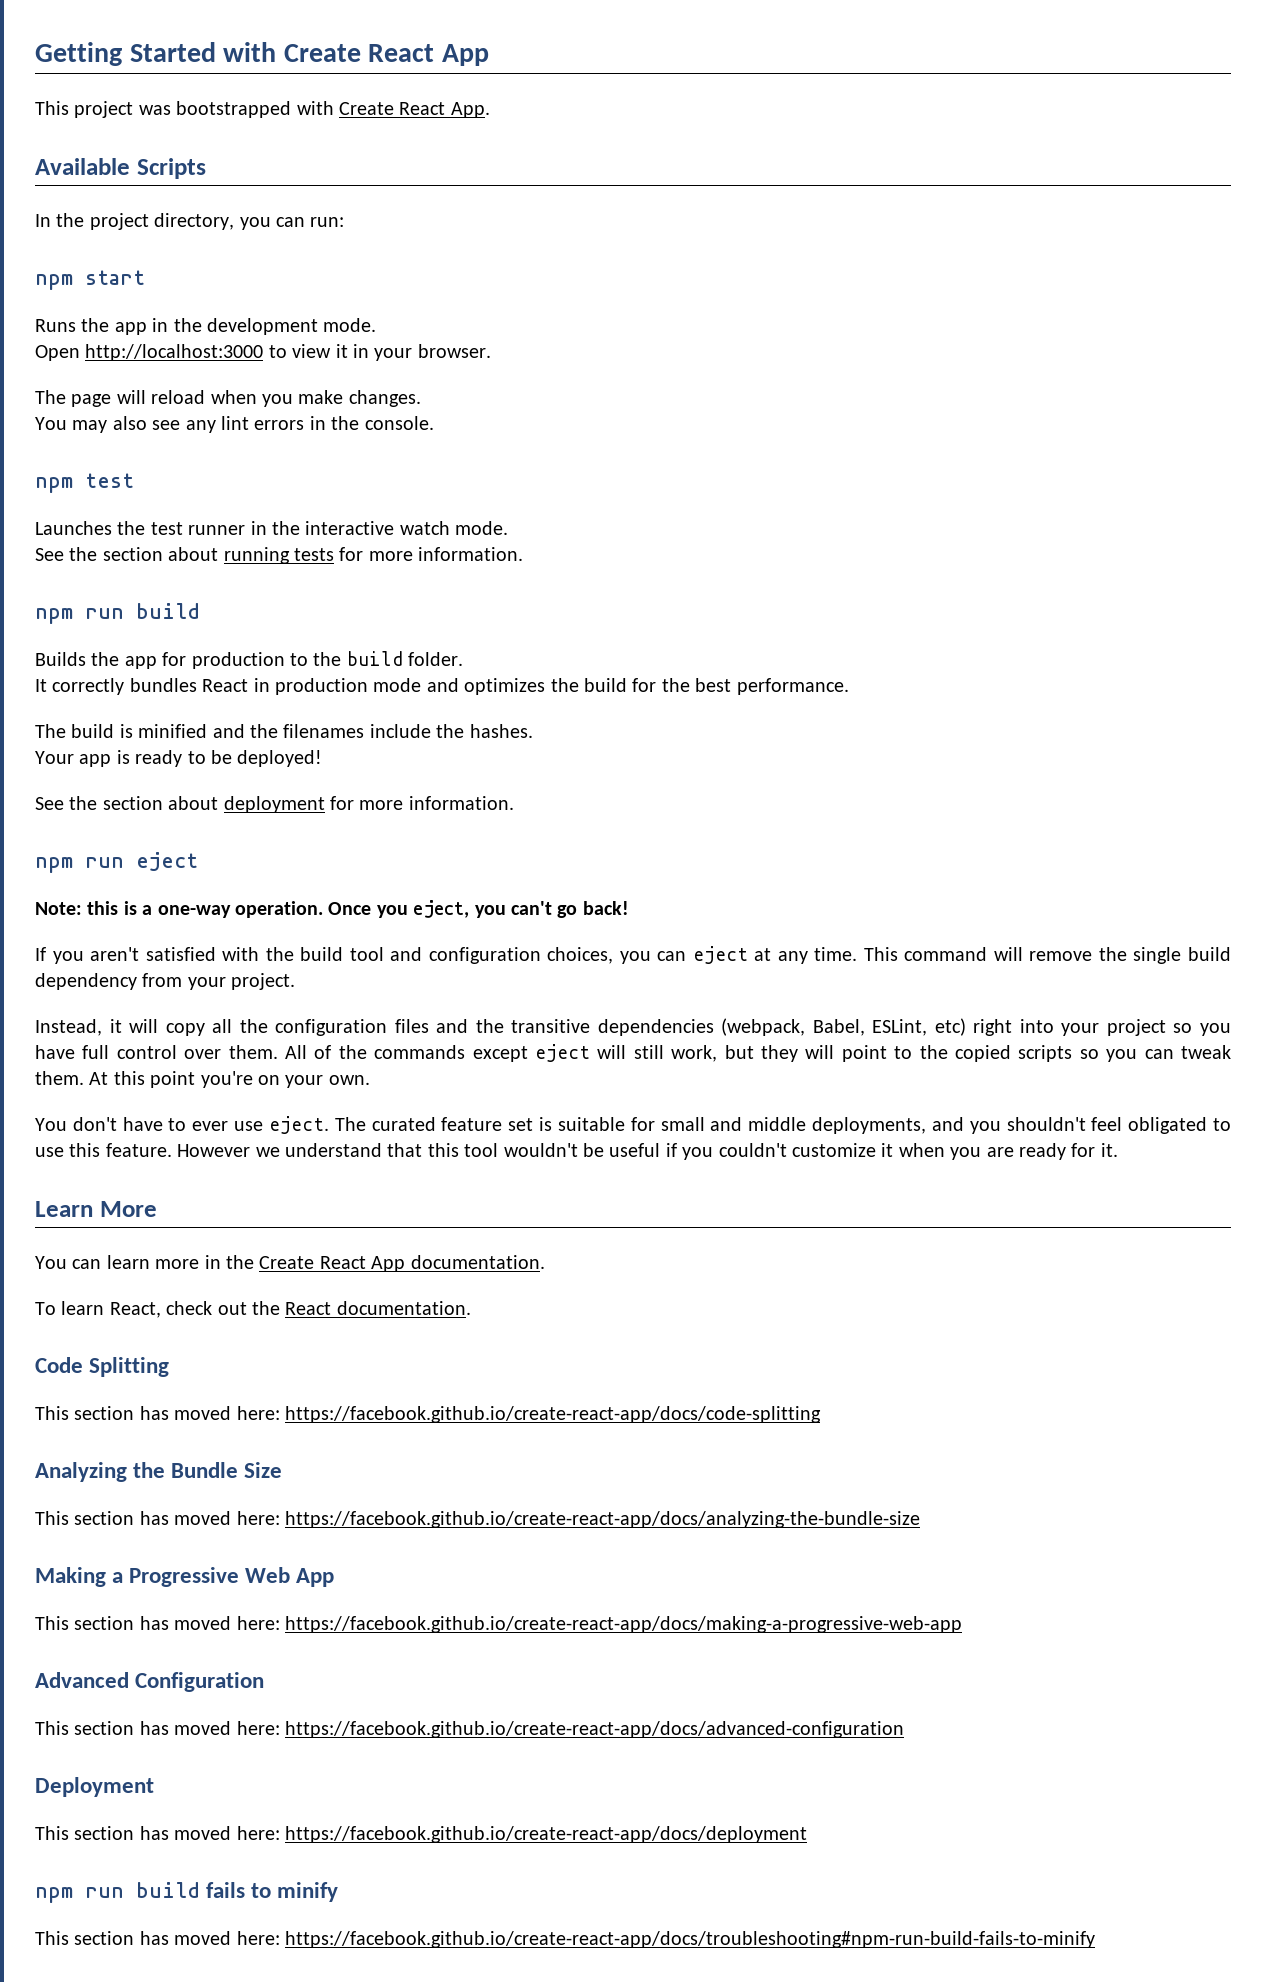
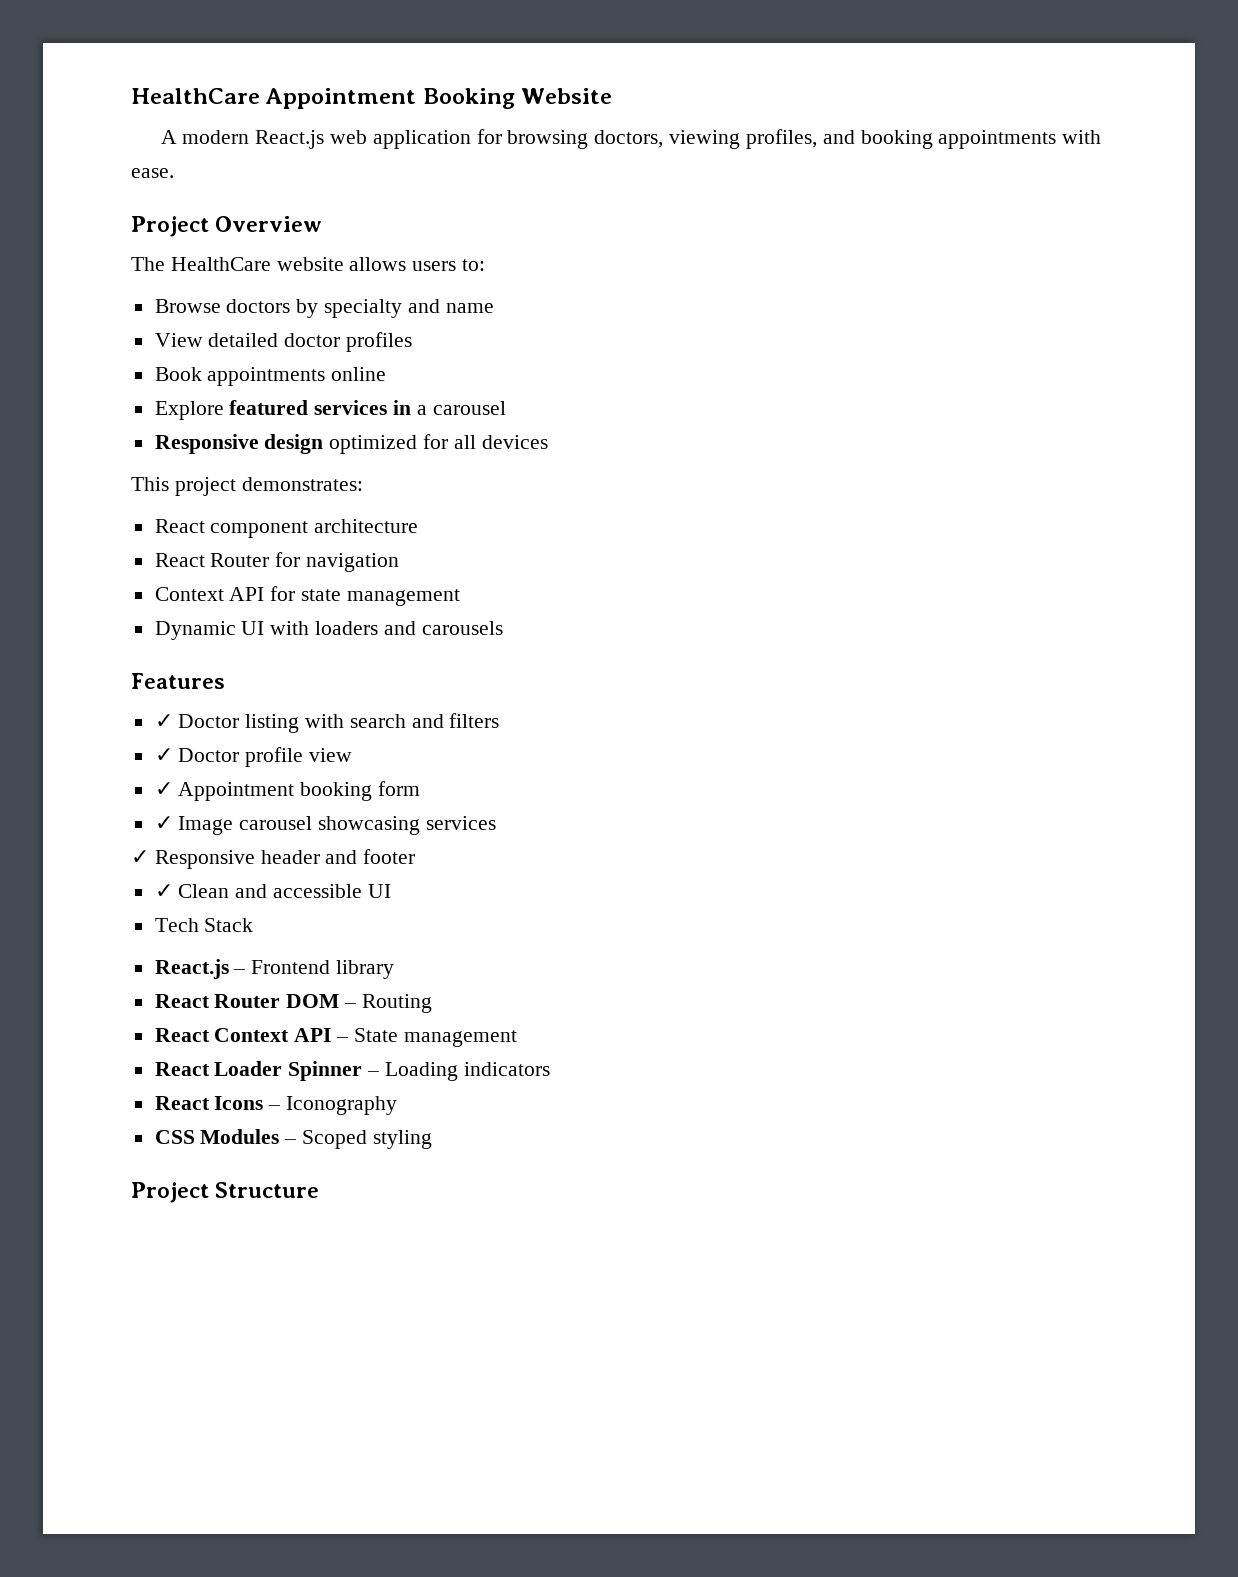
[35,42,489,66] [35,101,490,118] [35,158,206,179] [35,213,345,230] [35,270,145,290] [35,318,377,335] [35,344,491,361] [35,390,421,407] [35,416,434,433] [35,473,134,493] [35,521,509,535] [35,547,524,564] [35,603,200,624] [35,651,464,669] [35,678,849,695] [35,724,533,738] [35,750,323,767] [35,796,514,813] [35,852,198,873] [35,900,629,918] [35,946,1231,964] [35,973,296,990] [35,1018,1232,1036] [35,1044,1231,1062] [35,1071,370,1088] [35,1116,1232,1134] [35,1143,1118,1160] [35,1201,157,1217] [35,1255,545,1272] [35,1301,471,1318] [35,1357,170,1377] [35,1406,821,1423] [35,1462,283,1482] [35,1511,920,1528] [35,1567,335,1587] [35,1616,962,1633] [35,1672,265,1692] [35,1721,904,1738] [35,1777,154,1797] [35,1826,807,1843] [35,1882,339,1903] [35,1931,1095,1948] Getting Started with Create React App // This project was bootstrapped with Create React App. // Available Scripts // In the project directory, you can run: // npm start // Runs the app in the development mode. // Open http://localhost:3000 to view it in your browser. // The page will reload when you make changes. // You may also see any lint errors in the console. // npm test // Launches the test runner in the interactive watch mode. // See the section about running tests for more information. // npm run build // Builds the app for production to the build folder. // It correctly bundles React in production mode and optimizes the build for the best performance. // The build is minified and the filenames include the hashes. // Your app is ready to be deployed! // See the section about deployment for more information. // npm run eject // Note: this is a one-way operation. Once you eject, you can't go back! // If you aren't satisfied with the build tool and configuration choices, you can eject at any time. This command will remove the single build dependency from your project. // Instead, it will copy all the configuration files and the transitive dependencies (webpack, Babel, ESLint, etc) right into your project so you have full control over them. All of the commands except eject will still work, but they will point to the copied scripts so you can tweak them. At this point you're on your own. // You don't have to ever use eject. The curated feature set is suitable for small and middle deployments, and you shouldn't feel obligated to use this feature. However we understand that this tool wouldn't be useful if you couldn't customize it when you are ready for it. // Learn More // You can learn more in the Create React App documentation. // To learn React, check out the React documentation. // Code Splitting // This section has moved here: https://facebook.github.io/create-react-app/docs/code-splitting // Analyzing the Bundle Size // This section has moved here: https://facebook.github.io/create-react-app/docs/analyzing-the-bundle-size // Making a Progressive Web App // This section has moved here: https://facebook.github.io/create-react-app/docs/making-a-progressive-web-app // Advanced Configuration // This section has moved here: https://facebook.github.io/create-react-app/docs/advanced-configuration // Deployment // This section has moved here: https://facebook.github.io/create-react-app/docs/deployment // npm run build fails to minify // This section has moved here: https://facebook.github.io/create-react-app/docs/troubleshooting#npm-run-build-fails-to-minify -> [131,88,613,109] [160,129,1102,149] [131,168,174,178] [131,216,323,237] [131,257,486,271] [154,299,494,318] [154,332,413,352] [154,367,387,386] [154,400,506,420] [154,434,548,454] [131,477,363,496] [154,519,419,538] [154,552,400,572] [154,586,460,606] [154,621,503,640] [131,673,225,689] [154,713,500,733] [154,747,353,767] [154,781,421,801] [154,816,496,835] [131,849,416,869] [154,884,391,898] [154,918,254,932] [154,959,395,979] [154,994,432,1013] [154,1028,517,1047] [154,1061,550,1081] [154,1096,398,1115] [154,1129,432,1149] [131,1182,320,1203] HealthCare Appointment Booking Website // A modern React.js web application for browsing doctors, viewing profiles, and booking appointments with ease. // Project Overview // The HealthCare website allows users to: // Browse doctors by specialty and name // View detailed doctor profiles // Book appointments online // Explore featured services in a carousel // Responsive design optimized for all devices // This project demonstrates: // React component architecture // React Router for navigation // Context API for state management // Dynamic UI with loaders and carousels // Features // ✓ Doctor listing with search and filters // ✓ Doctor profile view // ✓ Appointment booking form // ✓ Image carousel showcasing services // ✓ Responsive header and footer // ✓ Clean and accessible UI // Tech Stack // React.js – Frontend library // React Router DOM – Routing // React Context API – State management // React Loader Spinner – Loading indicators // React Icons – Iconography // CSS Modules – Scoped styling // Project Structure

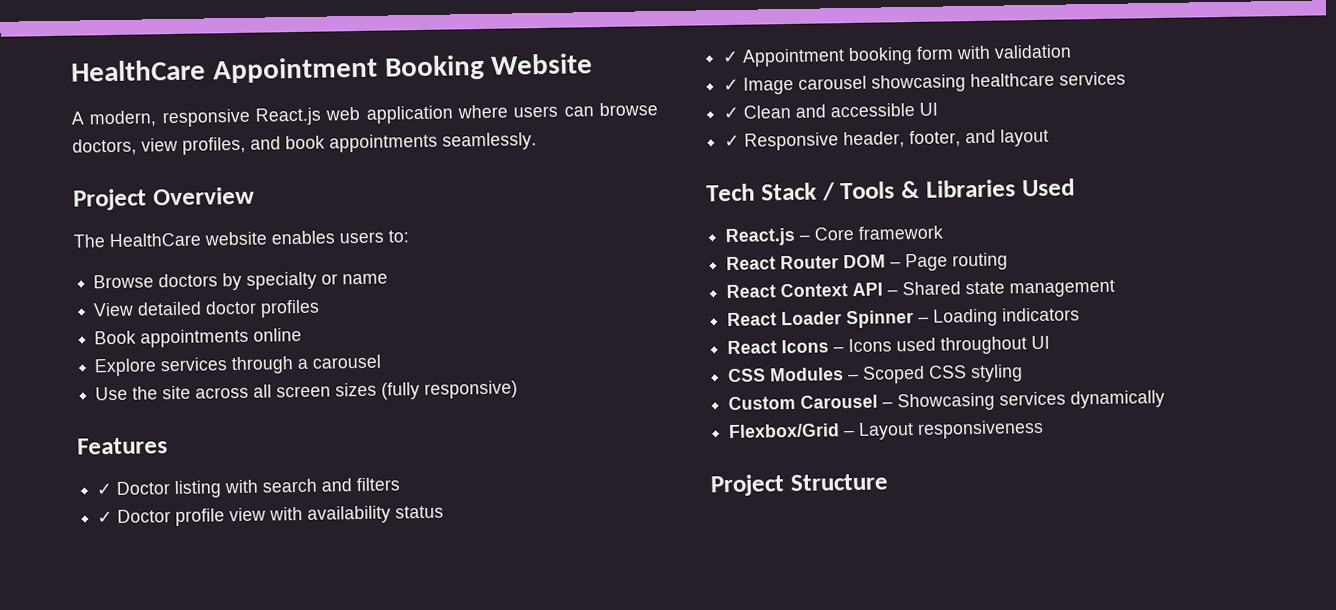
[182,130,250,144] modern -> [89,108,251,128] modern, responsive
[476,129,1102,149] [131,168,174,178] for browsing doctors, viewing profiles, and booking appointments with ease. -> [457,102,658,119] [72,132,537,156] where users can browse doctors, view profiles, and book appointments seamlessly.
[349,257,407,271] allows -> [271,230,335,245] enables
[407,299,440,313] and -> [321,273,339,285] or
[229,400,412,415] featured services in -> [160,356,295,375] services through
[154,434,548,454] [131,477,363,496] [154,519,419,538] [154,552,400,572] [154,586,460,606] [154,621,503,640] Responsive design optimized for all devices // This project demonstrates: // React component architecture // React Router for navigation // Context API for state management // Dynamic UI with loaders and carousels -> [95,380,519,401] Use the site across all screen sizes (fully responsive)
(353, 755) none -> [269,505,445,524] with availability status
(421, 788) none -> [956,44,1073,60] with validation
[425,816,496,830] [131,849,416,869] services // ✓ Responsive header and footer -> [970,71,1127,88] healthcare services
[154,918,254,932] Tech Stack -> [724,128,1050,151] [706,178,1075,202] ✓ Responsive header, footer, and layout // Tech Stack / Tools & Libraries Used
[251,960,395,979] Frontend library -> [814,225,944,241] Core framework
[361,994,432,1013] Routing -> [905,252,1009,272] Page routing
[353,1028,398,1042] State -> [902,281,1006,296] Shared state
[286,1096,398,1115] Iconography -> [848,335,1051,355] Icons used throughout UI
(368, 1139) none -> [929,365,968,379] CSS
(432, 1139) none -> [728,389,1166,412] [728,419,1045,440] // Custom Carousel – Showcasing services dynamically // Flexbox/Grid – Layout responsiveness

